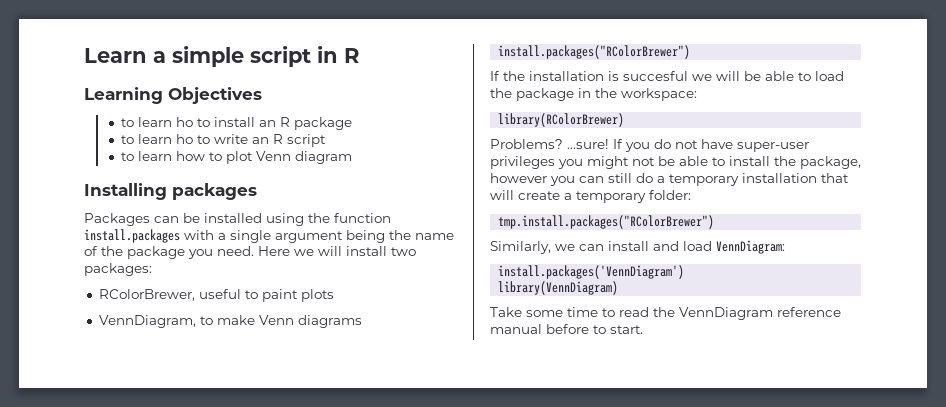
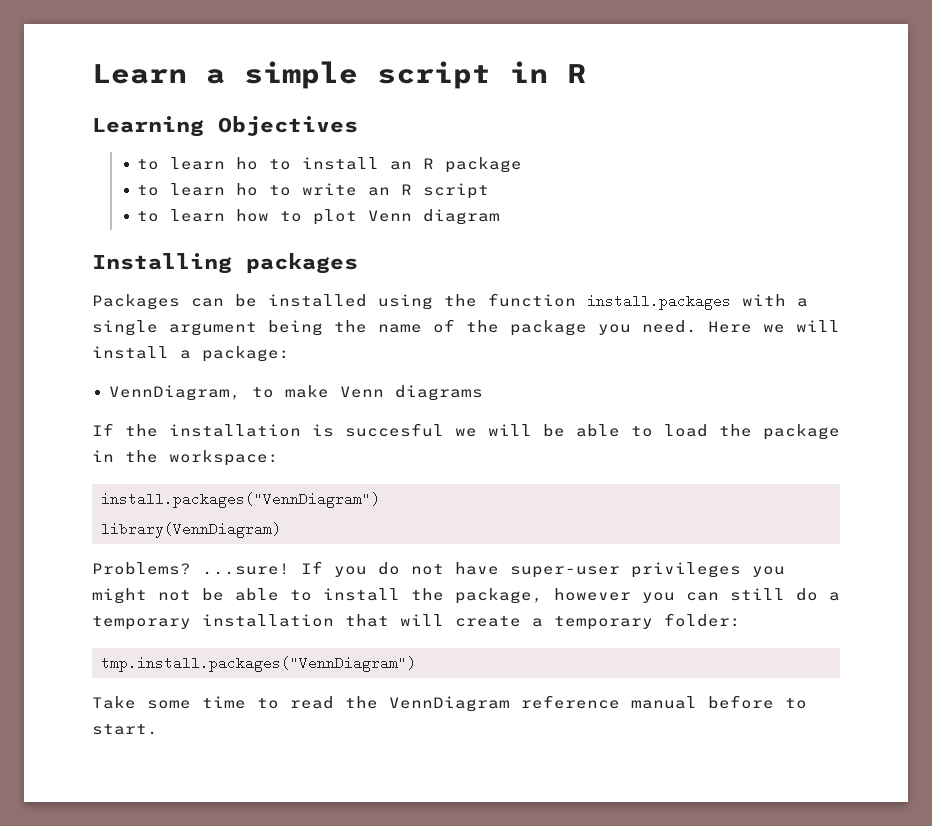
[391,247,416,256] [84,263,152,276] [98,289,334,302] two packages: // RColorBrewer, useful to paint plots -> [180,346,290,362] a package:
[498,45,691,59] // install.packages("RColorBrewer") -> (483, 393) none
[498,113,625,127] library(RColorBrewer) -> [101,492,380,508] [101,522,281,538] install.packages("VennDiagram") // library(VennDiagram)
[498,215,715,229] [490,240,785,254] [498,265,685,279] [498,281,619,295] tmp.install.packages("RColorBrewer") // Similarly, we can install and load VennDiagram: // install.packages('VennDiagram') // library(VennDiagram) -> [101,656,416,672] tmp.install.packages("VennDiagram")

